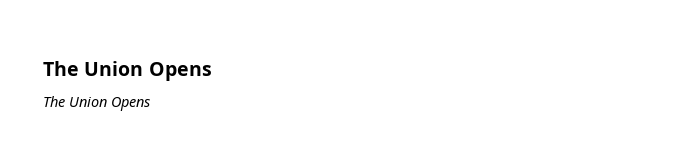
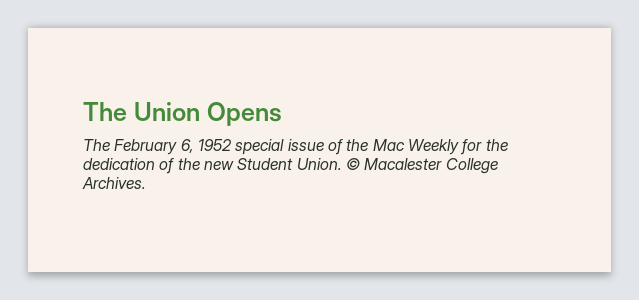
[69,97,150,111] Union Opens -> [114,139,508,155] [83,158,498,174] [82,177,146,189] February 6, 1952 special issue of the Mac Weekly for the dedication of the new Student Union. © Macalester College Archives.

